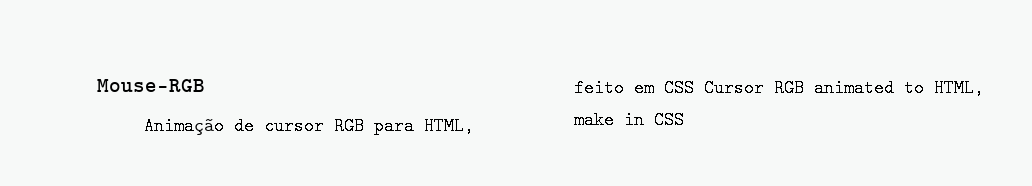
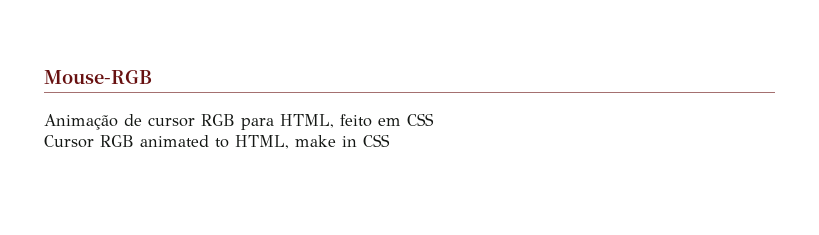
(694, 88) none -> (434, 119) //

